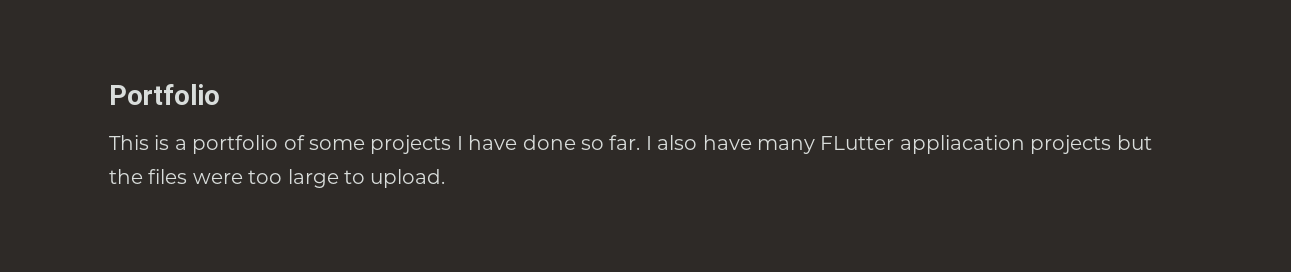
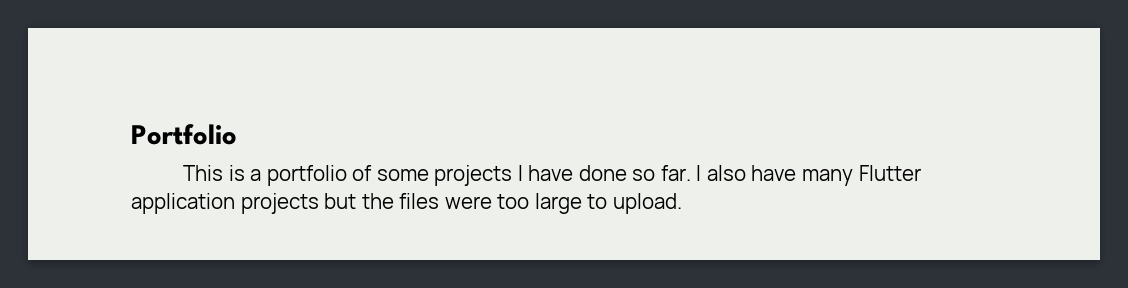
[820,135,1025,154] FLutter appliacation -> [858,165,921,181] [131,193,235,214] Flutter application

